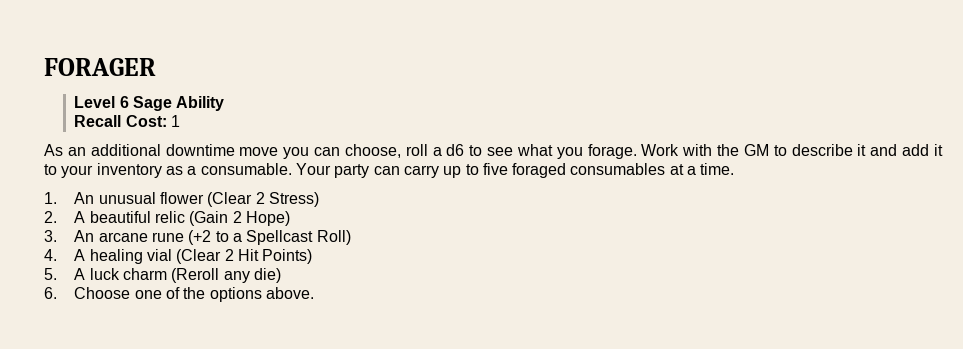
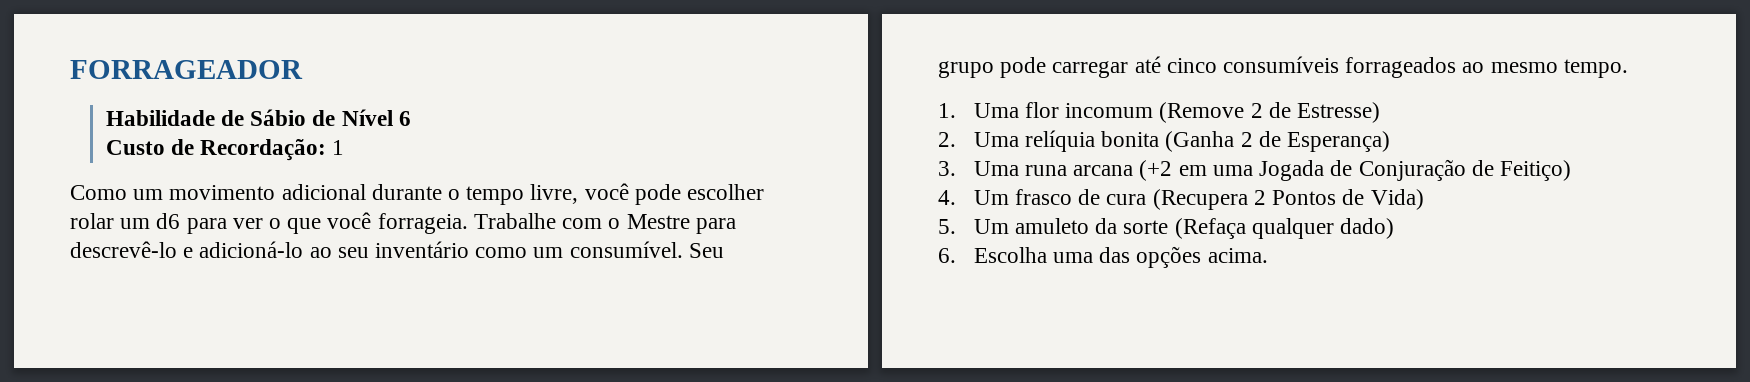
[44,58,156,76] [74,96,225,111] [74,115,181,127] [44,144,944,159] [44,163,735,178] [44,192,320,207] [44,211,291,226] [44,230,351,245] [44,249,313,264] [44,268,282,283] [44,287,315,302] FORAGER // Level 6 Sage Ability // Recall Cost: 1 // As an additional downtime move you can choose, roll a d6 to see what you forage. Work with the GM to describe it and add it to your inventory as a consumable. Your party can carry up to five foraged consumables at a time. // 1. An unusual flower (Clear 2 Stress) // 2. A beautiful relic (Gain 2 Hope) // 3. An arcane rune (+2 to a Spellcast Roll) // 4. A healing vial (Clear 2 Hit Points) // 5. A luck charm (Reroll any die) // 6. Choose one of the options above. -> [70,60,303,79] [105,109,411,126] [105,139,345,161] [70,183,765,205] [70,212,736,234] [70,241,724,258] [938,56,1628,78] [938,102,1381,123] [938,130,1391,152] [938,159,1571,181] [938,189,1424,210] [938,218,1395,239] [938,246,1268,268] FORRAGEADOR // Habilidade de Sábio de Nível 6 // Custo de Recordação: 1 // Como um movimento adicional durante o tempo livre, você pode escolher rolar um d6 para ver o que você forrageia. Trabalhe com o Mestre para descrevê-lo e adicioná-lo ao seu inventário como um consumível. Seu grupo pode carregar até cinco consumíveis forrageados ao mesmo tempo. // 1. Uma flor incomum (Remove 2 de Estresse) // 2. Uma relíquia bonita (Ganha 2 de Esperança) // 3. Uma runa arcana (+2 em uma Jogada de Conjuração de Feitiço) // 4. Um frasco de cura (Recupera 2 Pontos de Vida) // 5. Um amuleto da sorte (Refaça qualquer dado) // 6. Escolha uma das opções acima.

